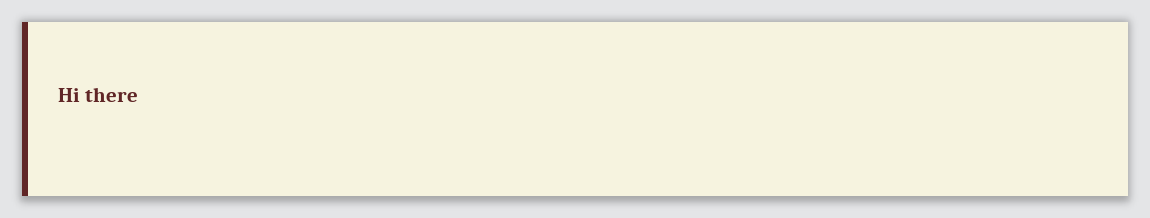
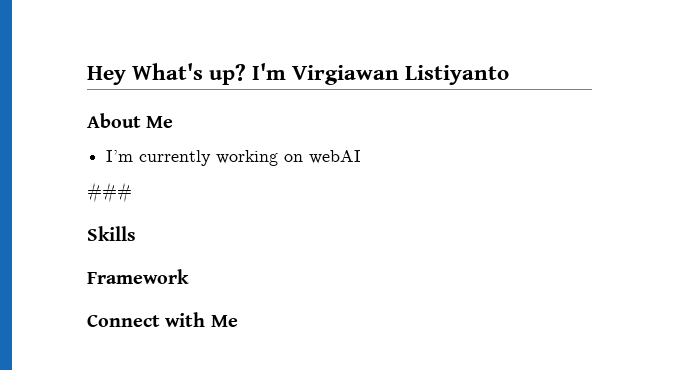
[58,87,138,102] Hi there -> [87,63,510,85] [87,113,174,128] [106,150,362,166] [87,182,132,203] [87,226,136,241] [87,269,189,284] [87,312,238,327] Hey What's up? I'm Virgiawan Listiyanto // About Me // I’m currently working on webAI // ### // Skills // Framework // Connect with Me

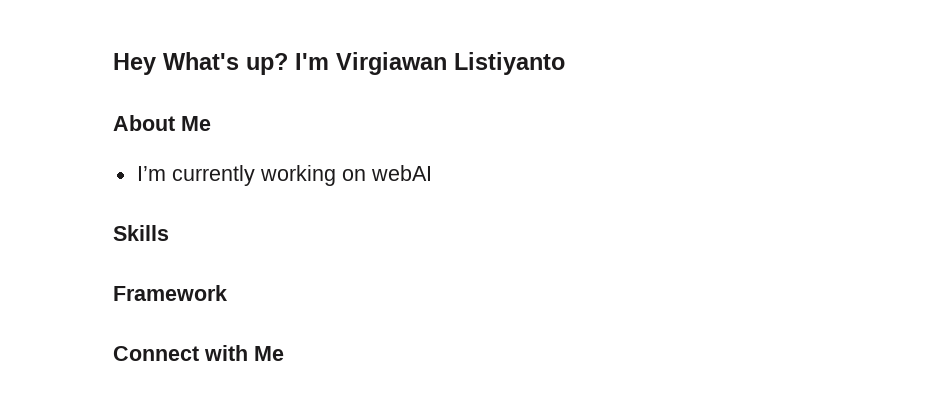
[87,182,132,203] // ### -> (432, 173) none

